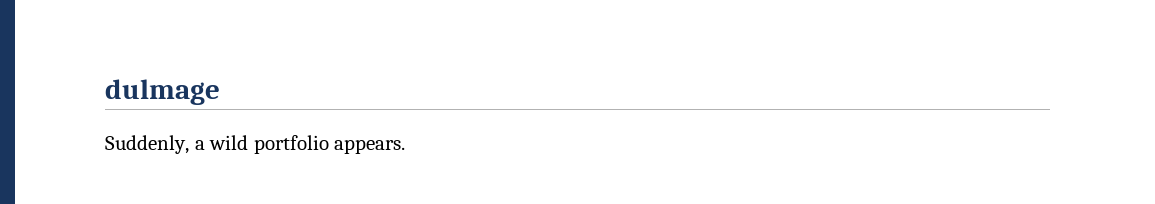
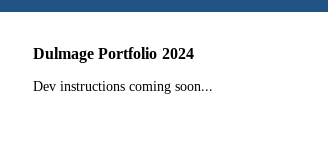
[105,79,220,105] [105,135,406,154] dulmage // Suddenly, a wild portfolio appears. -> [33,47,194,63] [33,81,213,94] Dulmage Portfolio 2024 // Dev instructions coming soon...

